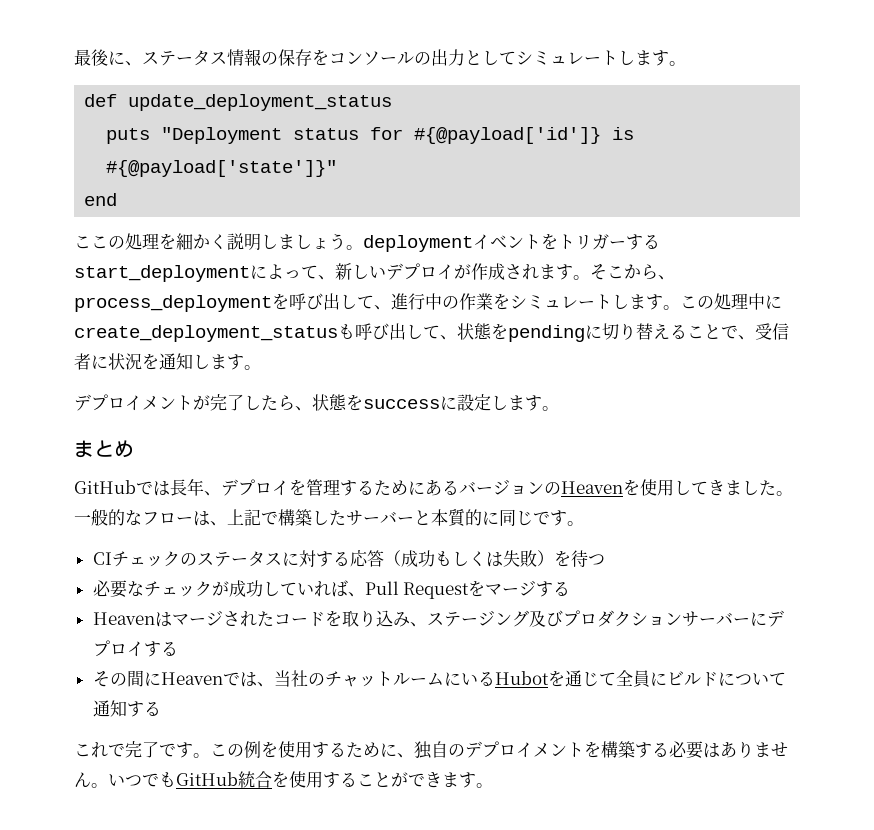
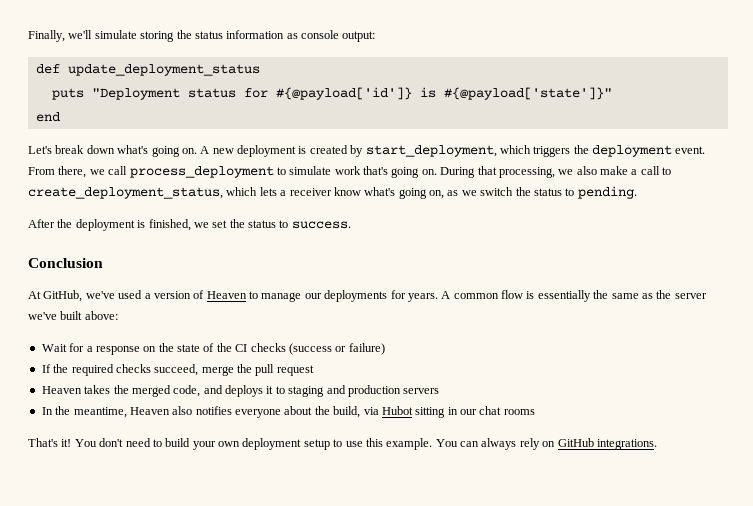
[74,49,686,66] 最後に、ステータス情報の保存をコンソールの出力としてシミュレートします。 -> [28,30,376,42] Finally, we'll simulate storing the status information as console output:
[74,233,660,252] [74,263,675,282] [74,293,782,312] [74,323,789,342] [74,353,261,370] [74,394,559,411] [74,440,134,458] [74,478,793,496] [74,509,584,527] [92,550,605,567] [92,580,571,599] [92,610,784,627] [92,640,178,657] [92,670,786,687] [92,700,161,717] [74,741,788,759] [74,771,493,788] ここの処理を細かく説明しましょう。deploymentイベントをトリガーするstart_deploymentによって、新しいデプロイが作成されます。そこから、process_deploymentを呼び出して、進行中の作業をシミュレートします。この処理中にcreate_deployment_statusも呼び出して、状態をpendingに切り替えることで、受信者に状況を通知します。 // デプロイメントが完了したら、状態をsuccessに設定します。 // まとめ // GitHubでは長年、デプロイを管理するためにあるバージョンのHeavenを使用してきました。一般的なフローは、上記で構築したサーバーと本質的に同じです。 // CIチェックのステータスに対する応答（成功もしくは失敗）を待つ // 必要なチェックが成功していれば、Pull Requestをマージする // Heavenはマージされたコードを取り込み、ステージング及びプロダクションサーバーにデプロイする // その間にHeavenでは、当社のチャットルームにいるHubotを通じて全員にビルドについて通知する // これで完了です。この例を使用するために、独自のデプロイメントを構築する必要はありません。いつでもGitHub統合を使用することができます。 -> [28,145,706,157] [28,166,672,178] [28,186,637,199] [28,219,351,231] [28,258,103,268] [28,290,707,302] [28,311,118,320] [41,343,385,355] [41,364,314,376] [41,385,440,397] [41,406,535,418] [28,438,657,450] Let's break down what's going on. A new deployment is created by start_deployment, which triggers the deployment event. From there, we call process_deployment to simulate work that's going on. During that processing, we also make a call to create_deployment_status, which lets a receiver know what's going on, as we switch the status to pending. // After the deployment is finished, we set the status to success. // Conclusion // At GitHub, we've used a version of Heaven to manage our deployments for years. A common flow is essentially the same as the server we've built above: // Wait for a response on the state of the CI checks (success or failure) // If the required checks succeed, merge the pull request // Heaven takes the merged code, and deploys it to staging and production servers // In the meantime, Heaven also notifies everyone about the build, via Hubot sitting in our chat rooms // That's it! You don't need to build your own deployment setup to use this example. You can always rely on GitHub integrations.

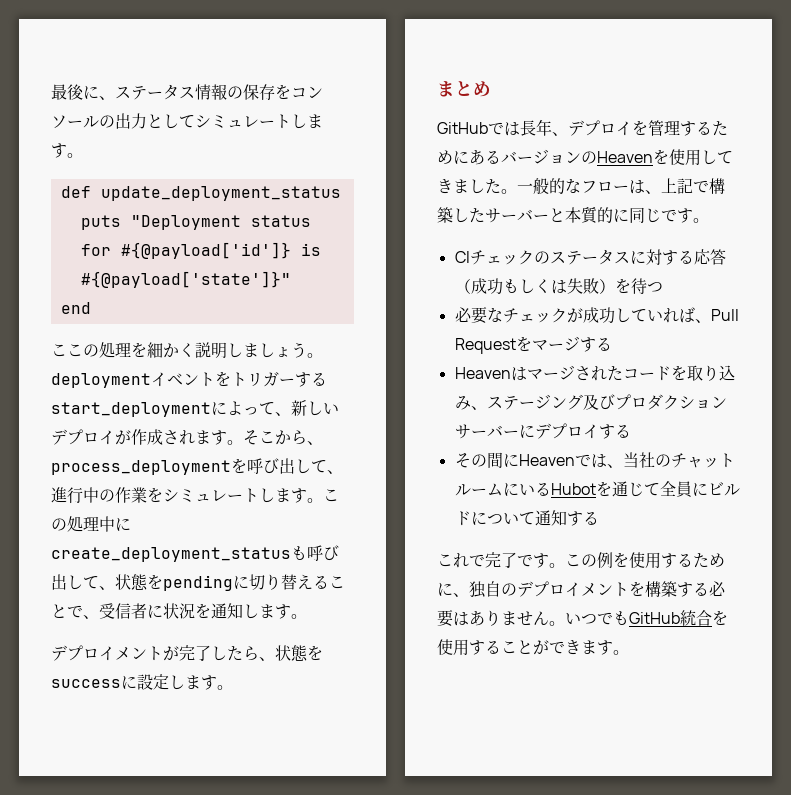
[28,30,376,42] Finally, we'll simulate storing the status information as console output: -> [51,84,323,100] [51,113,323,129] [51,143,83,158] 最後に、ステータス情報の保存をコンソールの出力としてシミュレートします。
[28,145,706,157] [28,166,672,178] [28,186,637,199] [28,219,351,231] [28,258,103,268] [28,290,707,302] [28,311,118,320] [41,343,385,355] [41,364,314,376] [41,385,440,397] [41,406,535,418] [28,438,657,450] Let's break down what's going on. A new deployment is created by start_deployment, which triggers the deployment event. From there, we call process_deployment to simulate work that's going on. During that processing, we also make a call to create_deployment_status, which lets a receiver know what's going on, as we switch the status to pending. // After the deployment is finished, we set the status to success. // Conclusion // At GitHub, we've used a version of Heaven to manage our deployments for years. A common flow is essentially the same as the server we've built above: // Wait for a response on the state of the CI checks (success or failure) // If the required checks succeed, merge the pull request // Heaven takes the merged code, and deploys it to staging and production servers // In the meantime, Heaven also notifies everyone about the build, via Hubot sitting in our chat rooms // That's it! You don't need to build your own deployment setup to use this example. You can always rely on GitHub integrations. -> [51,342,323,359] [51,371,327,388] [51,400,339,417] [51,429,323,445] [51,458,343,475] [51,487,339,504] [51,516,131,532] [51,545,339,562] [51,574,345,591] [51,603,307,619] [51,645,323,661] [51,674,233,690] [437,81,491,97] [437,119,728,136] [437,149,733,166] [437,178,725,194] [437,207,709,224] [454,249,726,265] [454,278,663,295] [454,307,739,324] [454,336,612,354] [454,365,735,381] [454,394,727,410] [454,423,631,439] [454,452,735,468] [454,481,740,497] [454,510,599,526] [437,552,725,569] [437,581,726,598] [437,610,728,627] [437,639,629,656] ここの処理を細かく説明しましょう。deploymentイベントをトリガーするstart_deploymentによって、新しいデプロイが作成されます。そこから、process_deploymentを呼び出して、進行中の作業をシミュレートします。この処理中にcreate_deployment_statusも呼び出して、状態をpendingに切り替えることで、受信者に状況を通知します。 // デプロイメントが完了したら、状態をsuccessに設定します。 // まとめ // GitHubでは長年、デプロイを管理するためにあるバージョンのHeavenを使用してきました。一般的なフローは、上記で構築したサーバーと本質的に同じです。 // CIチェックのステータスに対する応答（成功もしくは失敗）を待つ // 必要なチェックが成功していれば、Pull Requestをマージする // Heavenはマージされたコードを取り込み、ステージング及びプロダクションサーバーにデプロイする // その間にHeavenでは、当社のチャットルームにいるHubotを通じて全員にビルドについて通知する // これで完了です。この例を使用するために、独自のデプロイメントを構築する必要はありません。いつでもGitHub統合を使用することができます。

